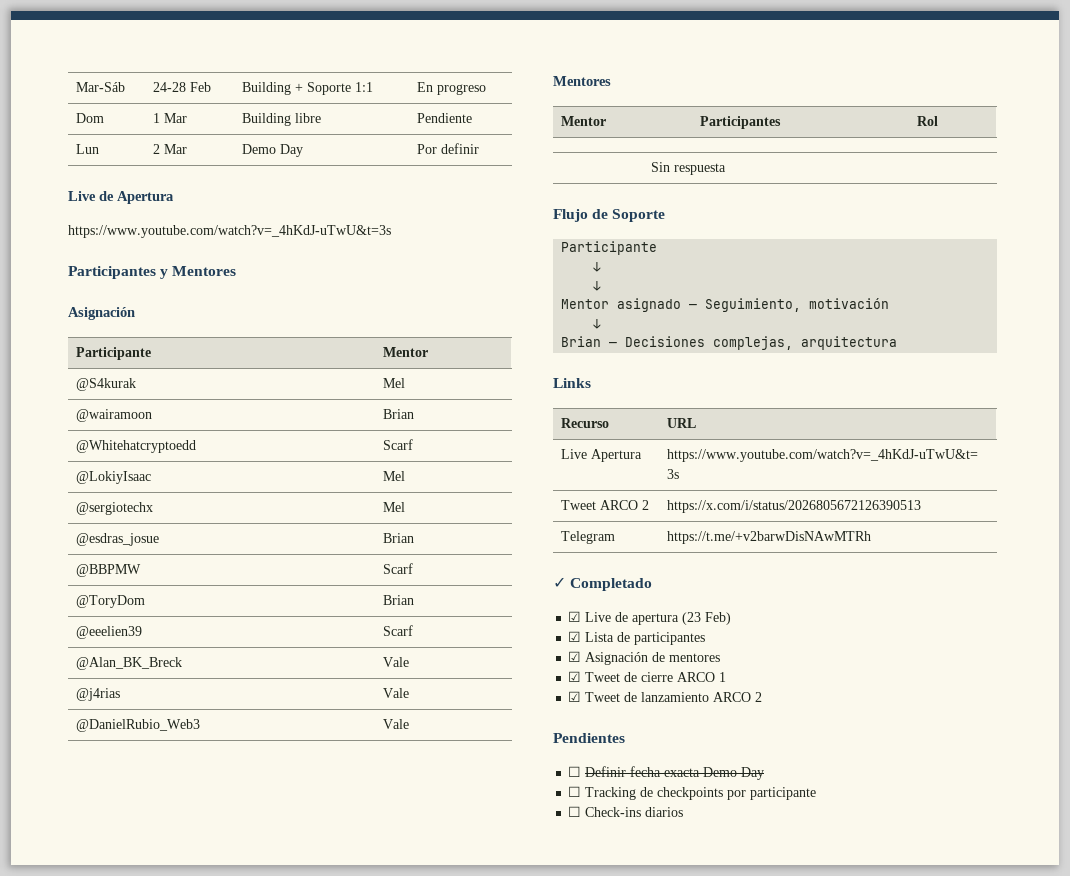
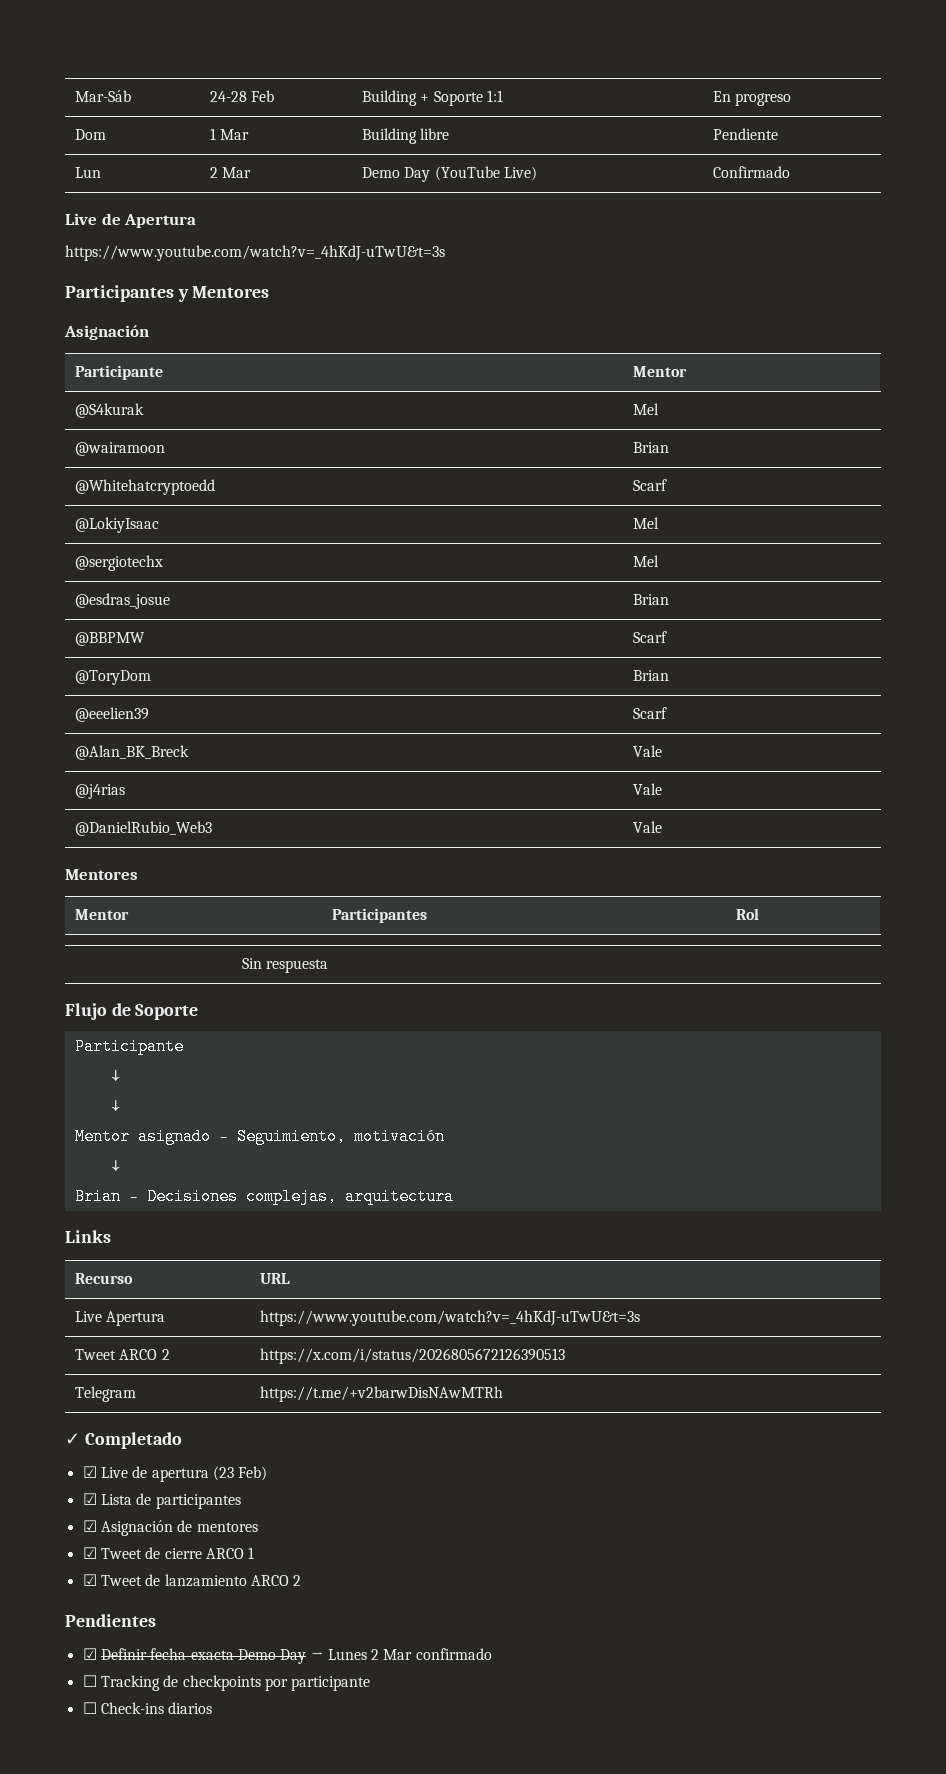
[417,143,480,154] | Por definir -> [434,166,538,181] [713,166,791,178] (YouTube Live) | Confirmado
[568,766,582,777] ☐ -> [82,1648,97,1660] ☑
(765, 773) none -> [310,1648,492,1660] → Lunes 2 Mar confirmado

